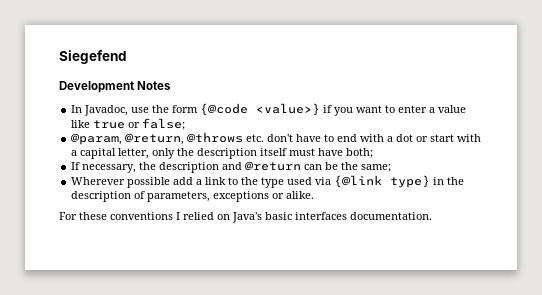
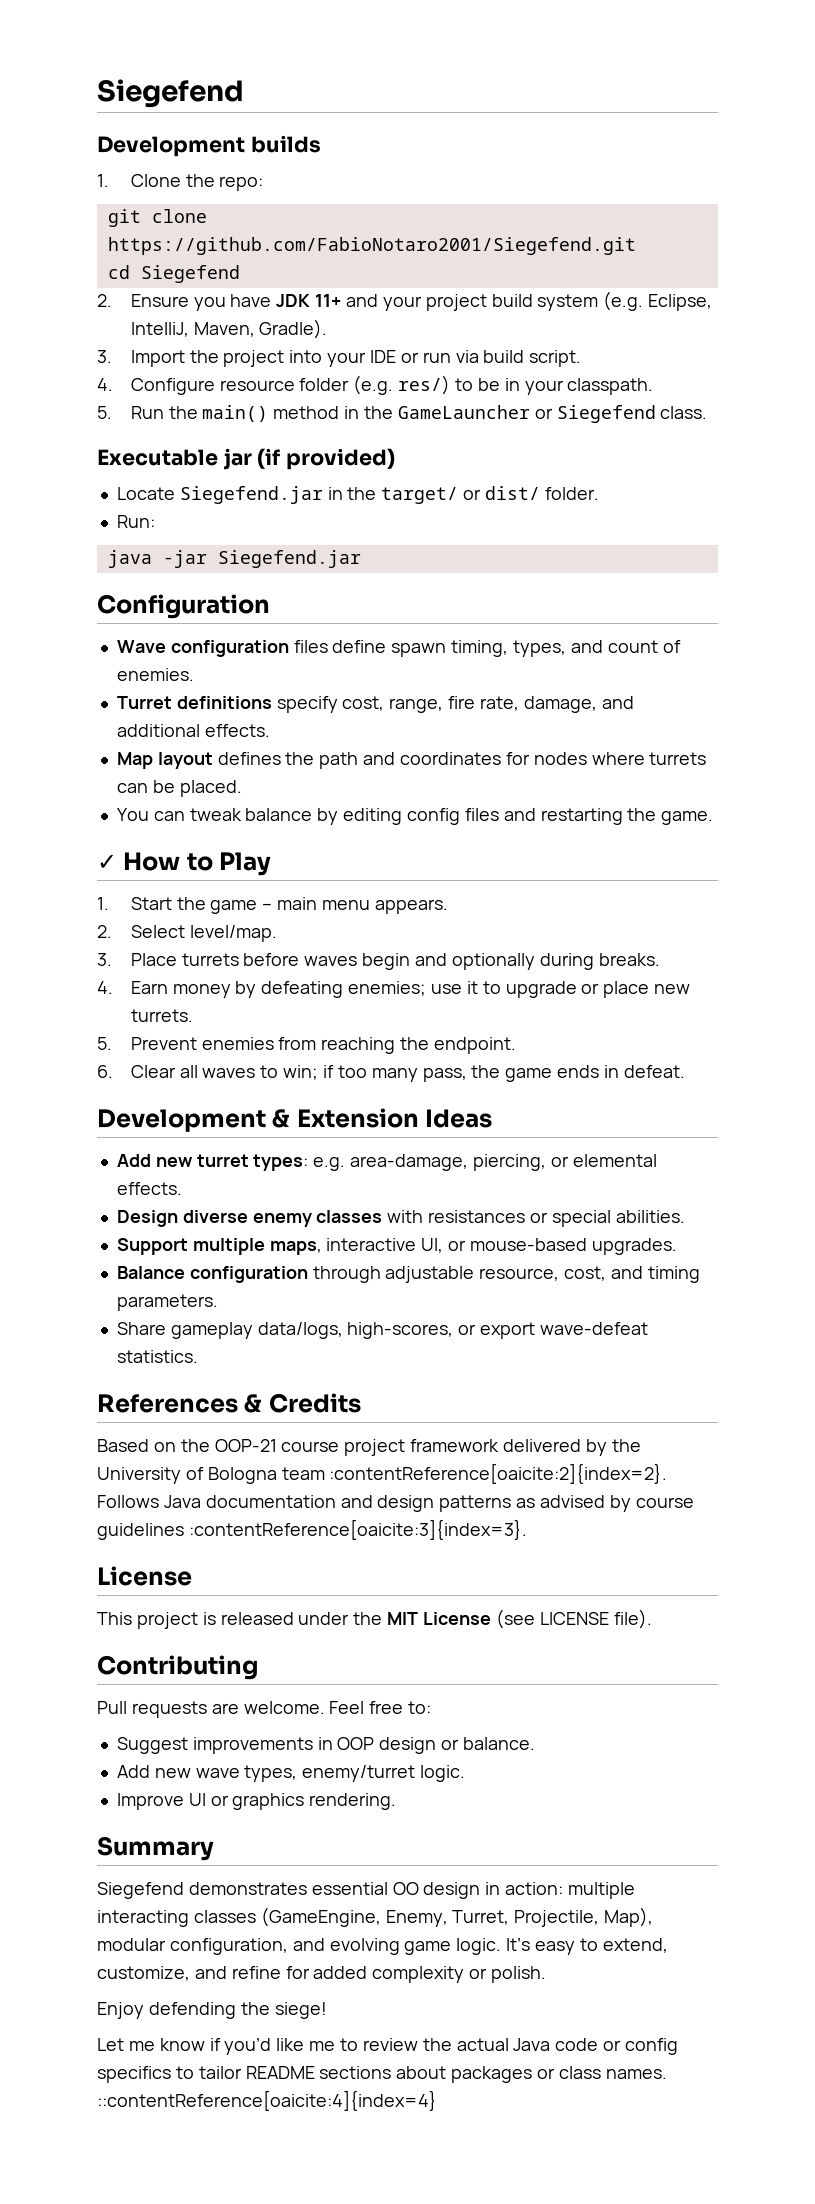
[137,81,172,90] [71,103,467,116] [71,118,186,130] [71,132,482,145] [71,148,374,159] [71,161,392,173] [71,175,465,188] [71,191,315,202] [59,212,432,223] Notes // In Javadoc, use the form {@code <value>} if you want to enter a value like true or false; // @param, @return, @throws etc. don't have to end with a dot or start with a capital letter, only the description itself must have both; // If necessary, the description and @return can be the same; // Wherever possible add a link to the type used via {@link type} in the description of parameters, exceptions or alike. // For these conventions I relied on Java's basic interfaces documentation. -> [250,135,321,153] [97,174,264,191] [107,209,207,227] [107,237,636,255] [107,265,240,283] [97,291,713,311] [130,319,328,339] [97,350,582,367] [97,375,654,395] [97,405,708,423] [97,448,396,470] [116,486,599,504] [116,515,155,528] [107,550,361,568] [97,594,270,619] [116,640,681,657] [116,668,194,681] [116,696,634,713] [116,724,270,737] [116,752,707,769] [116,780,242,797] [116,808,714,825] [97,852,272,876] [97,897,448,914] [97,925,277,942] [97,953,660,970] [97,981,691,998] [130,1009,193,1022] [97,1037,516,1054] [97,1065,685,1082] [97,1108,493,1132] [116,1154,657,1171] [116,1182,182,1195] [116,1210,685,1227] [116,1238,677,1255] [116,1266,700,1283] [116,1294,218,1311] [116,1322,648,1339] [116,1350,198,1363] [97,1393,361,1413] [97,1439,641,1456] [97,1463,668,1484] [97,1495,694,1512] [97,1519,527,1540] [97,1566,192,1586] [97,1609,652,1629] [97,1655,258,1680] [97,1701,432,1718] [116,1737,535,1754] [116,1765,466,1782] [116,1793,397,1810] [97,1836,214,1861] [97,1882,636,1899] [97,1907,654,1927] [97,1938,668,1955] [97,1966,547,1983] [97,2002,327,2019] [97,2038,679,2055] [97,2066,667,2083] [97,2090,437,2111] builds // 1. Clone the repo: // git clone https://github.com/FabioNotaro2001/Siegefend.git // cd Siegefend // 2. Ensure you have JDK 11+ and your project build system (e.g. Eclipse, IntelliJ, Maven, Gradle). // 3. Import the project into your IDE or run via build script. // 4. Configure resource folder (e.g. res/) to be in your classpath. // 5. Run the main() method in the GameLauncher or Siegefend class. // Executable jar (if provided) // Locate Siegefend.jar in the target/ or dist/ folder. // Run: // java -jar Siegefend.jar // Configuration // Wave configuration files define spawn timing, types, and count of enemies. // Turret definitions specify cost, range, fire rate, damage, and additional effects. // Map layout defines the path and coordinates for nodes where turrets can be placed. // You can tweak balance by editing config files and restarting the game. // ✓ How to Play // 1. Start the game – main menu appears. // 2. Select level/map. // 3. Place turrets before waves begin and optionally during breaks. // 4. Earn money by defeating enemies; use it to upgrade or place new turrets. // 5. Prevent enemies from reaching the endpoint. // 6. Clear all waves to win; if too many pass, the game ends in defeat. // Development & Extension Ideas // Add new turret types: e.g. area‑damage, piercing, or elemental effects. // Design diverse enemy classes with resistances or special abilities. // Support multiple maps, interactive UI, or mouse‑based upgrades. // Balance configuration through adjustable resource, cost, and timing parameters. // Share gameplay data/logs, high‑scores, or export wave-defeat statistics. // References & Credits // Based on the OOP‑21 course project framework delivered by the University of Bologna team :contentReference[oaicite:2]{index=2}. Follows Java documentation and design patterns as advised by course guidelines :contentReference[oaicite:3]{index=3}. // License // This project is released under the MIT License (see LICENSE file). // Contributing // Pull requests are welcome. Feel free to: // Suggest improvements in OOP design or balance. // Add new wave types, enemy/turret logic. // Improve UI or graphics rendering. // Summary // Siegefend demonstrates essential OO design in action: multiple interacting classes (GameEngine, Enemy, Turret, Projectile, Map), modular configuration, and evolving game logic. It’s easy to extend, customize, and refine for added complexity or polish. // Enjoy defending the siege! // Let me know if you’d like me to review the actual Java code or config specifics to tailor README sections about packages or class names. ::contentReference[oaicite:4]{index=4}

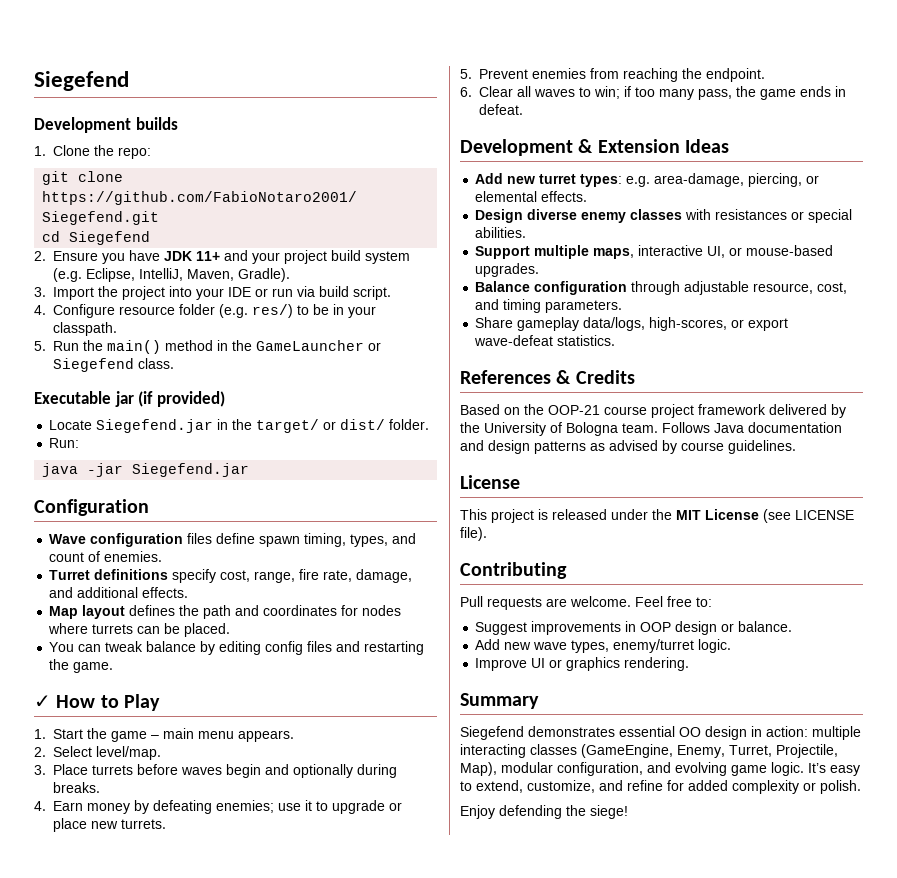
[281,1463,668,1484] team :contentReference[oaicite:2]{index=2}. -> [622,423,658,433] team.
[97,1519,527,1540] guidelines :contentReference[oaicite:3]{index=3}. -> [728,440,796,454] guidelines.
[97,2038,679,2055] [97,2066,667,2083] [97,2090,437,2111] // Let me know if you’d like me to review the actual Java code or config specifics to tailor README sections about packages or class names. ::contentReference[oaicite:4]{index=4} -> (628, 812) none

